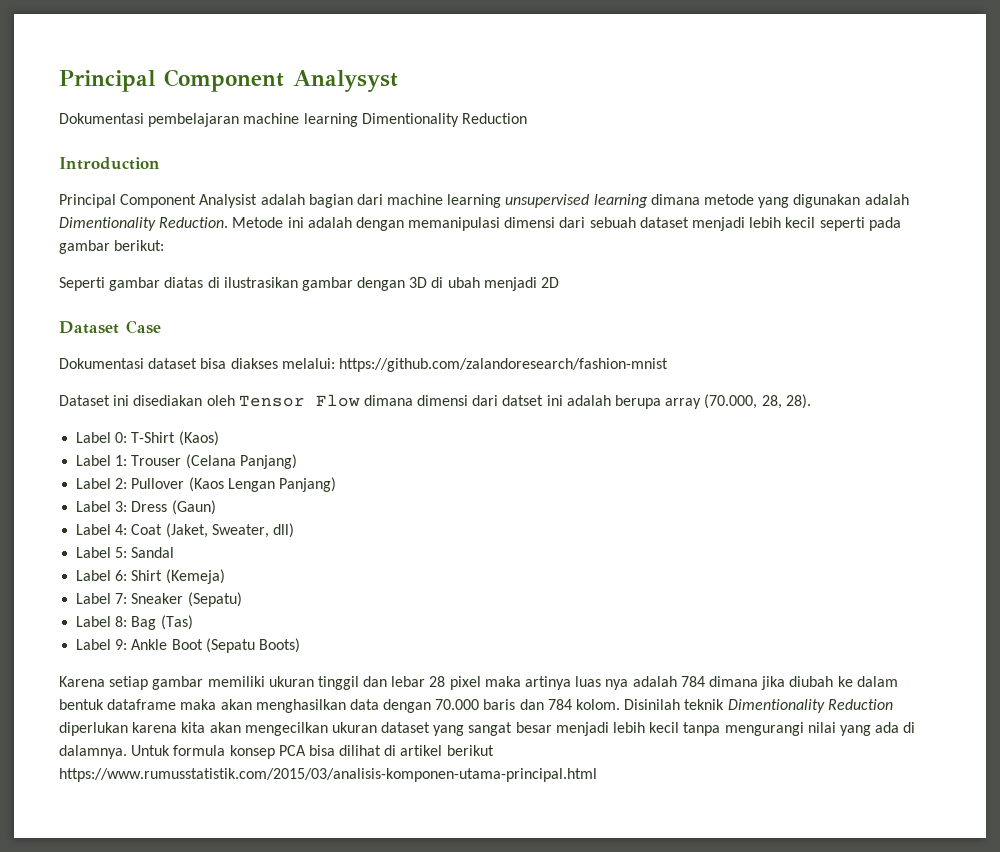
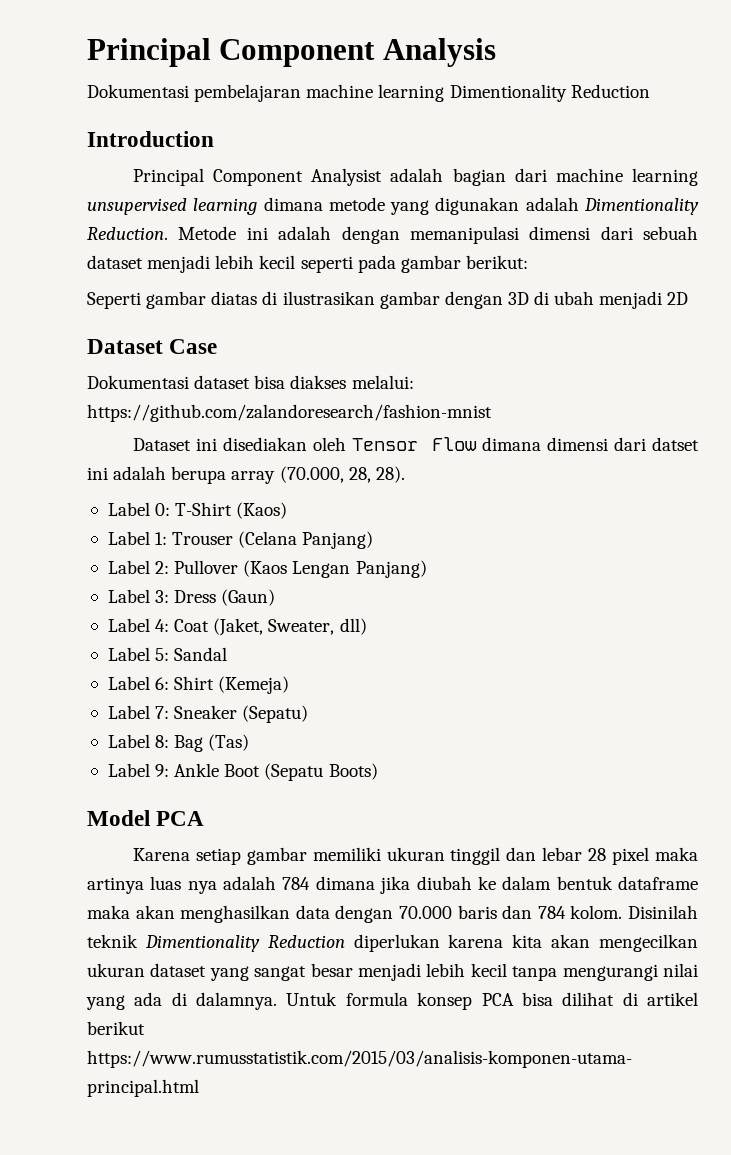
[59,69,398,92] Principal Component Analysyst -> [87,38,496,67] Principal Component Analysis
(300, 645) none -> [87,810,205,826] // Model PCA

